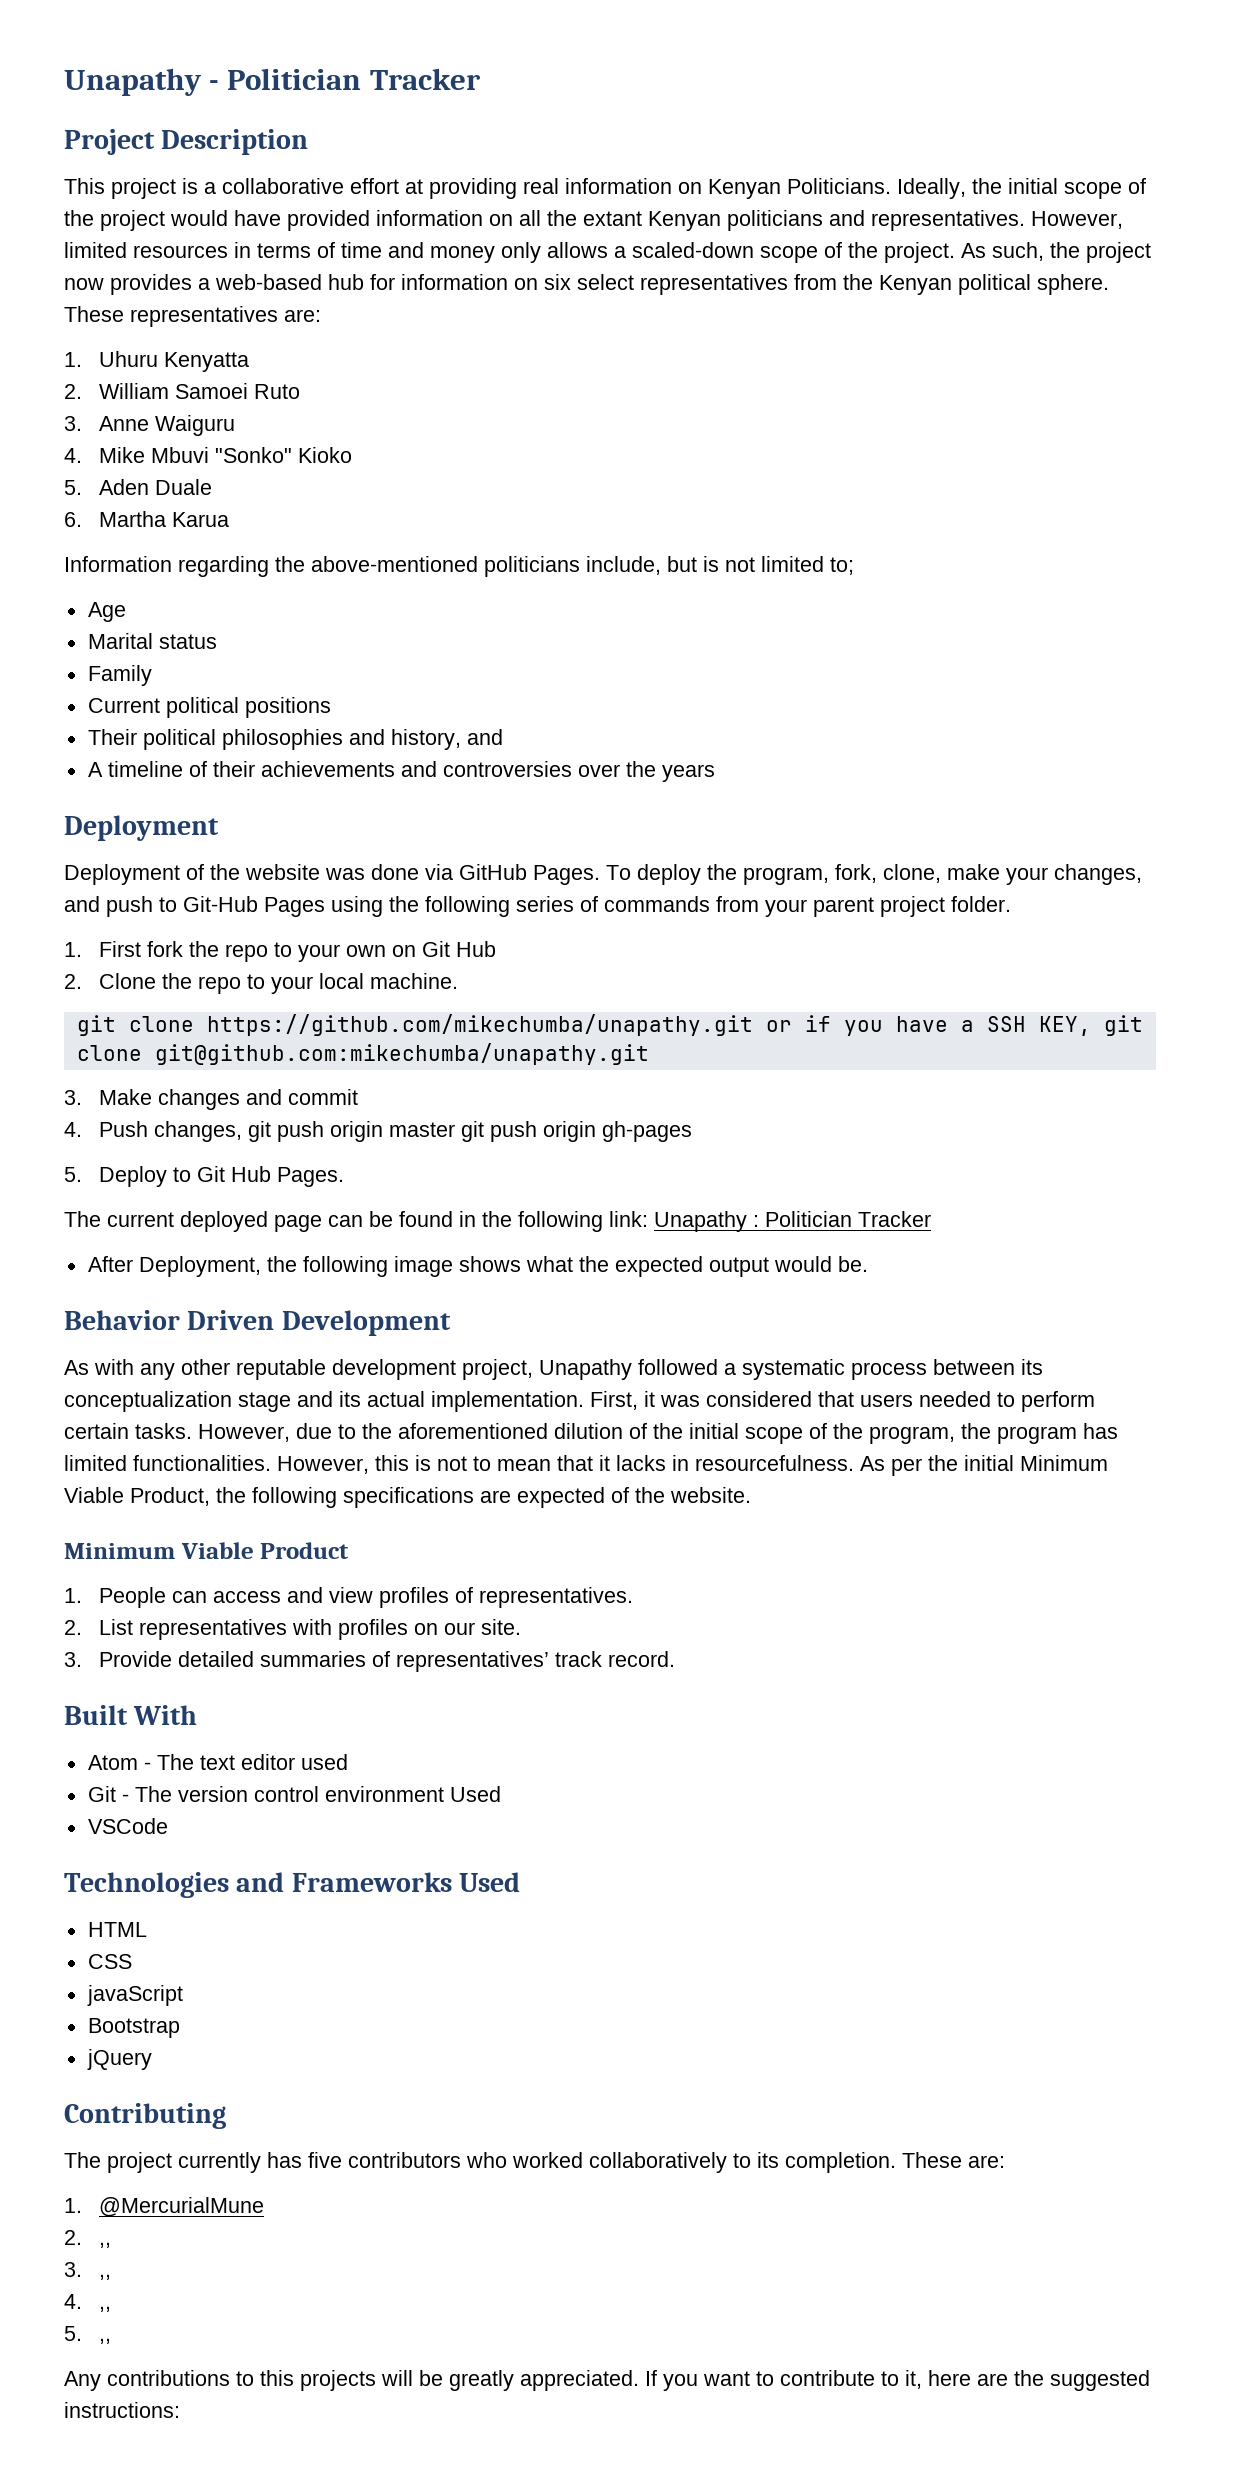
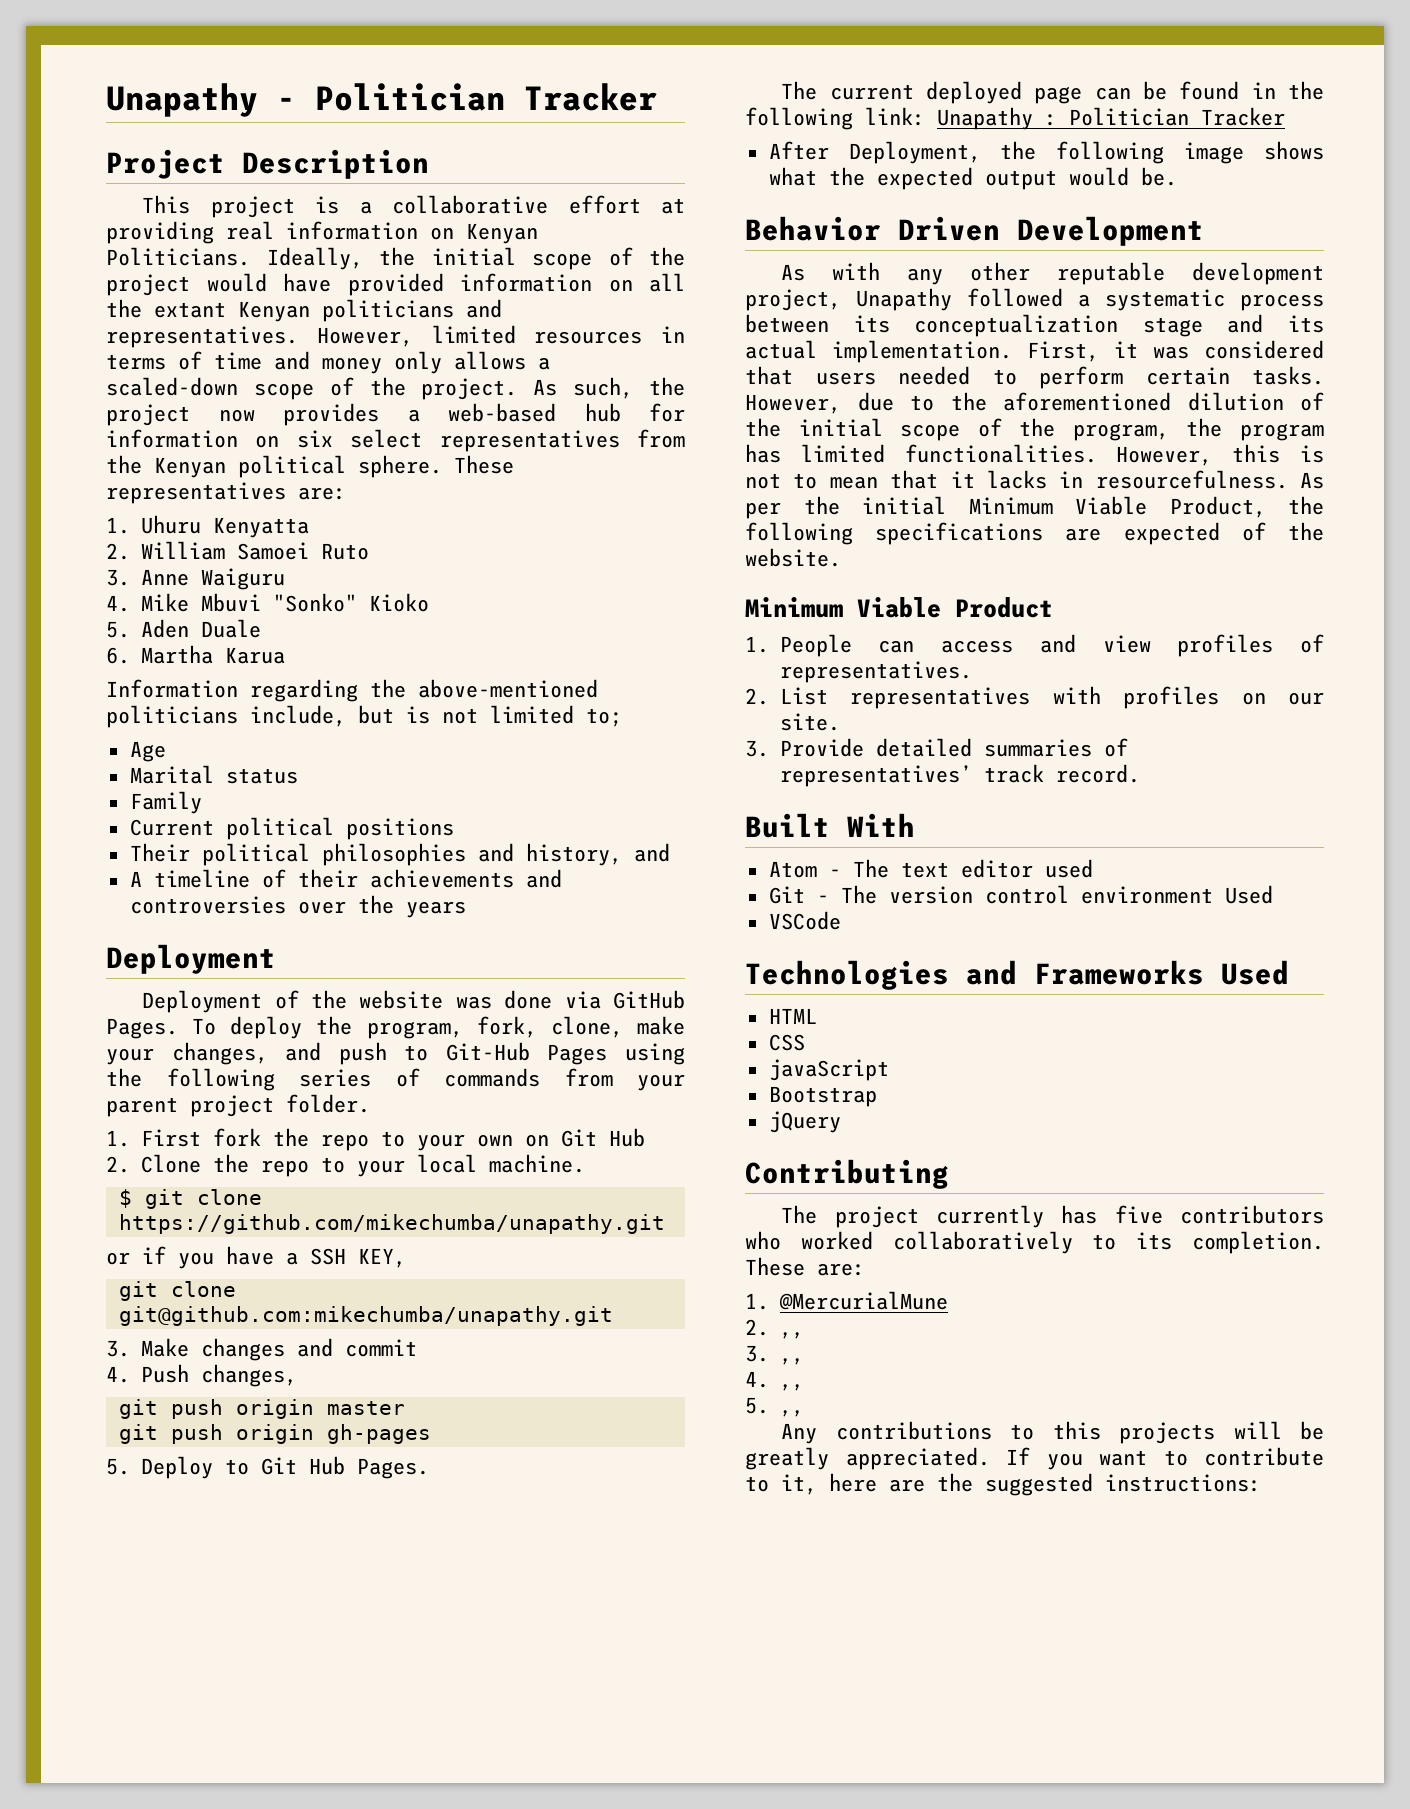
(458, 981) none -> [118,1189,132,1208] $
(753, 1025) none -> (665, 1224) //
(1091, 1026) none -> (406, 1258) //
(242, 1131) none -> (297, 1375) //
(455, 1129) none -> (405, 1408) //

